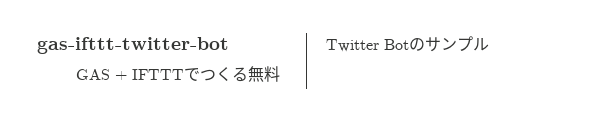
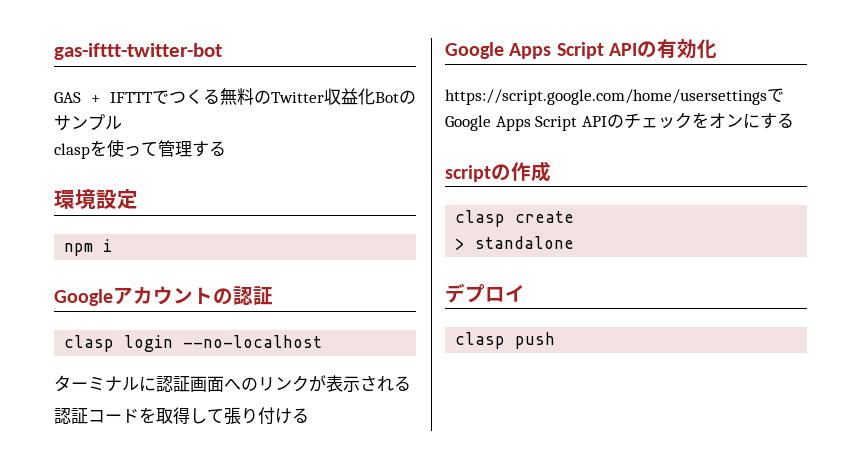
[326,39,379,52] Twitter -> [254,88,375,105] のTwitter収益化
(489, 44) none -> [54,139,226,159] [54,189,138,209] [64,239,113,256] [54,286,273,306] [64,335,323,352] [54,375,411,392] [54,407,309,425] [445,39,717,59] [445,88,784,105] [445,112,794,131] [445,161,551,182] [455,210,575,227] [455,236,575,250] [445,283,525,303] [455,332,556,349] // claspを使って管理する // 環境設定 // npm i // Googleアカウントの認証 // clasp login --no-localhost // ターミナルに認証画面へのリンクが表示される // 認証コードを取得して張り付ける // Google Apps Script APIの有効化 // https://script.google.com/home/usersettingsでGoogle Apps Script APIのチェックをオンにする // scriptの作成 // clasp create // > standalone // デプロイ // clasp push

